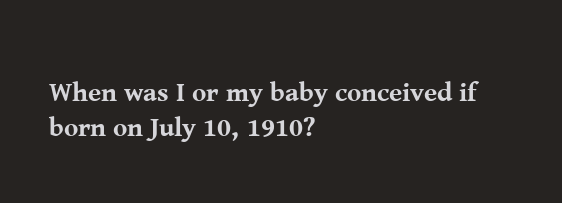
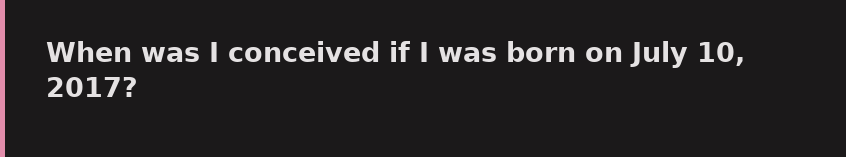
[192,81,481,107] or my baby conceived if -> [228,41,497,62] conceived if I was
[246,117,315,137] 1910? -> [46,77,138,97] 2017?

